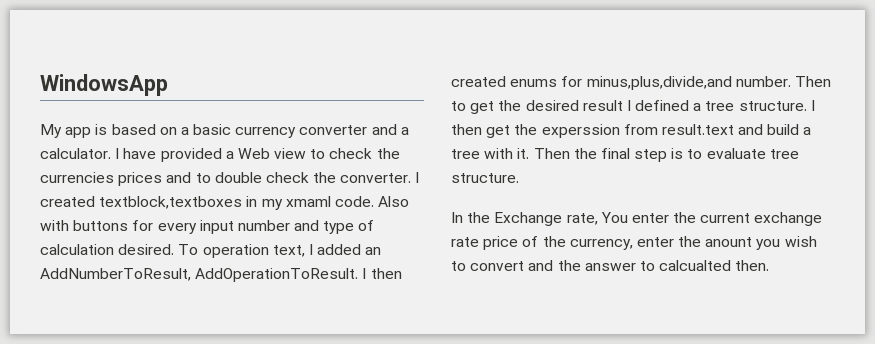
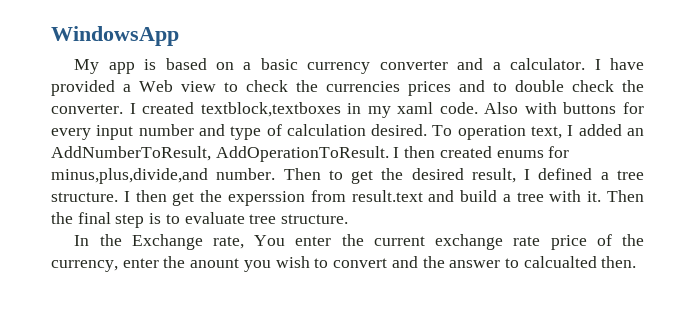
[285,196,331,207] xmaml -> [397,102,434,114] xaml
[582,100,623,111] result -> [471,168,516,183] result,

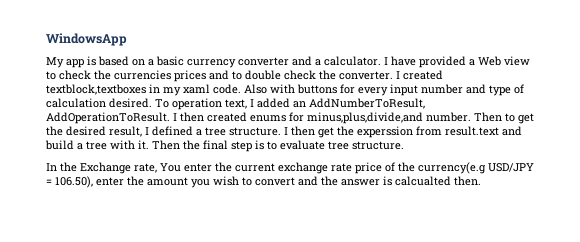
[51,256,240,272] currency, enter the anount -> [418,162,534,174] [46,176,188,188] currency(e.g USD/JPY = 106.50), enter the amount
[504,258,519,268] to -> [383,176,392,186] is

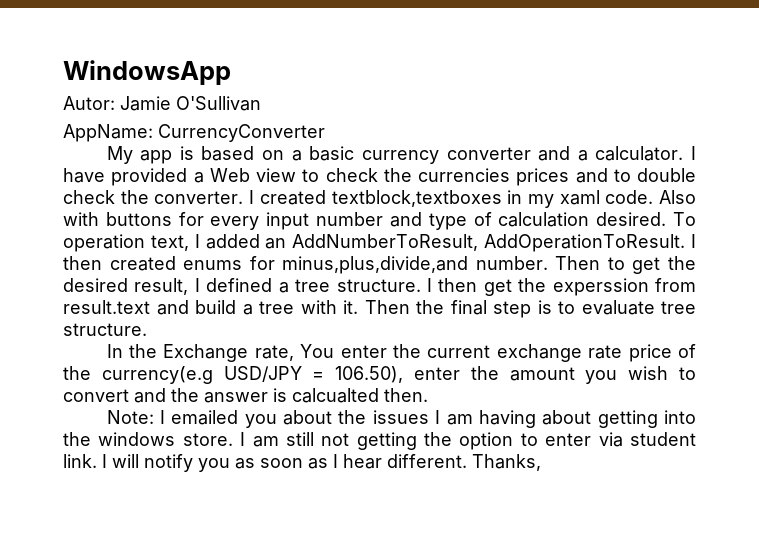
(127, 39) none -> [63,96,261,111] [63,124,325,142] // Autor: Jamie O'Sullivan // AppName: CurrencyConverter
(481, 181) none -> [106,410,696,428] [63,432,696,450] [63,454,541,472] // Note: I emailed you about the issues I am having about getting into the windows store. I am still not getting the option to enter via student link. I will notify you as soon as I hear different. Thanks,

